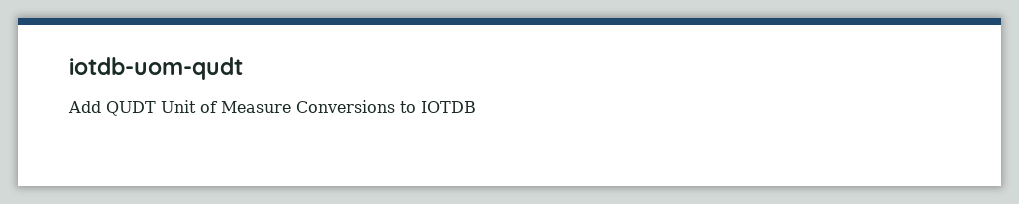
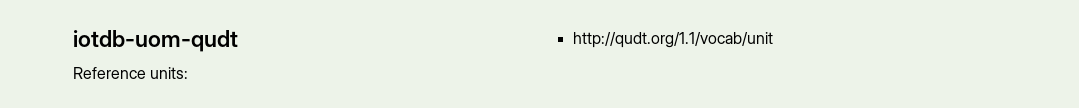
[68,100,476,116] Add QUDT Unit of Measure Conversions to IOTDB -> [73,67,189,79] [572,32,773,48] Reference units: // http://qudt.org/1.1/vocab/unit

